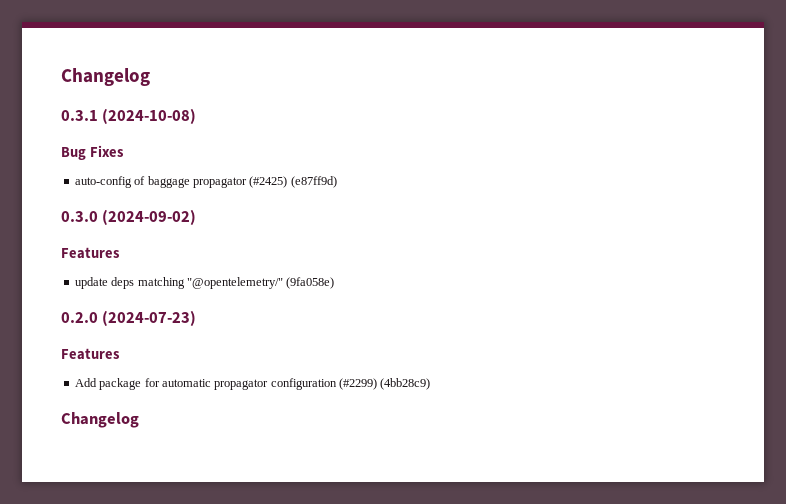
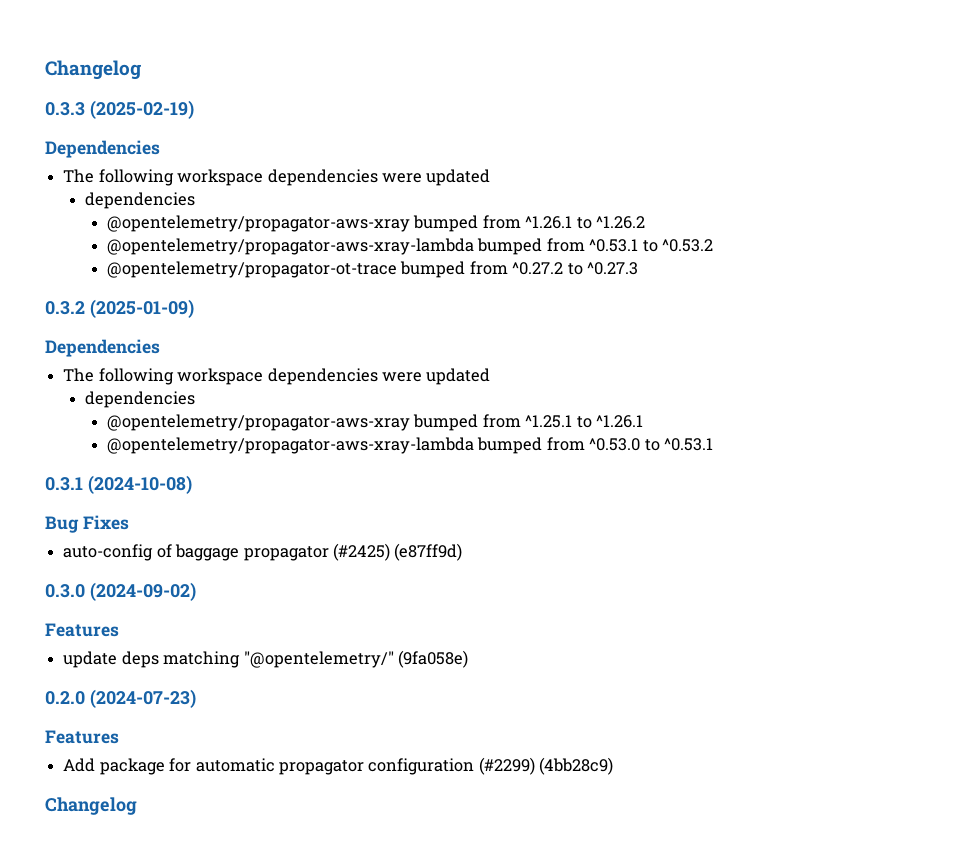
[61,68,150,86] Changelog -> [45,60,141,80] [45,100,194,119] [45,140,160,158] [63,169,491,186] [84,192,195,209] [106,215,646,232] [106,238,714,255] [106,261,639,278] [45,299,194,318] [45,339,160,357] [63,368,491,385] [84,391,195,408] [106,414,644,431] [106,437,714,454] Changelog // 0.3.3 (2025-02-19) // Dependencies // The following workspace dependencies were updated // dependencies // @opentelemetry/propagator-aws-xray bumped from ^1.26.1 to ^1.26.2 // @opentelemetry/propagator-aws-xray-lambda bumped from ^0.53.1 to ^0.53.2 // @opentelemetry/propagator-ot-trace bumped from ^0.27.2 to ^0.27.3 // 0.3.2 (2025-01-09) // Dependencies // The following workspace dependencies were updated // dependencies // @opentelemetry/propagator-aws-xray bumped from ^1.25.1 to ^1.26.1 // @opentelemetry/propagator-aws-xray-lambda bumped from ^0.53.0 to ^0.53.1

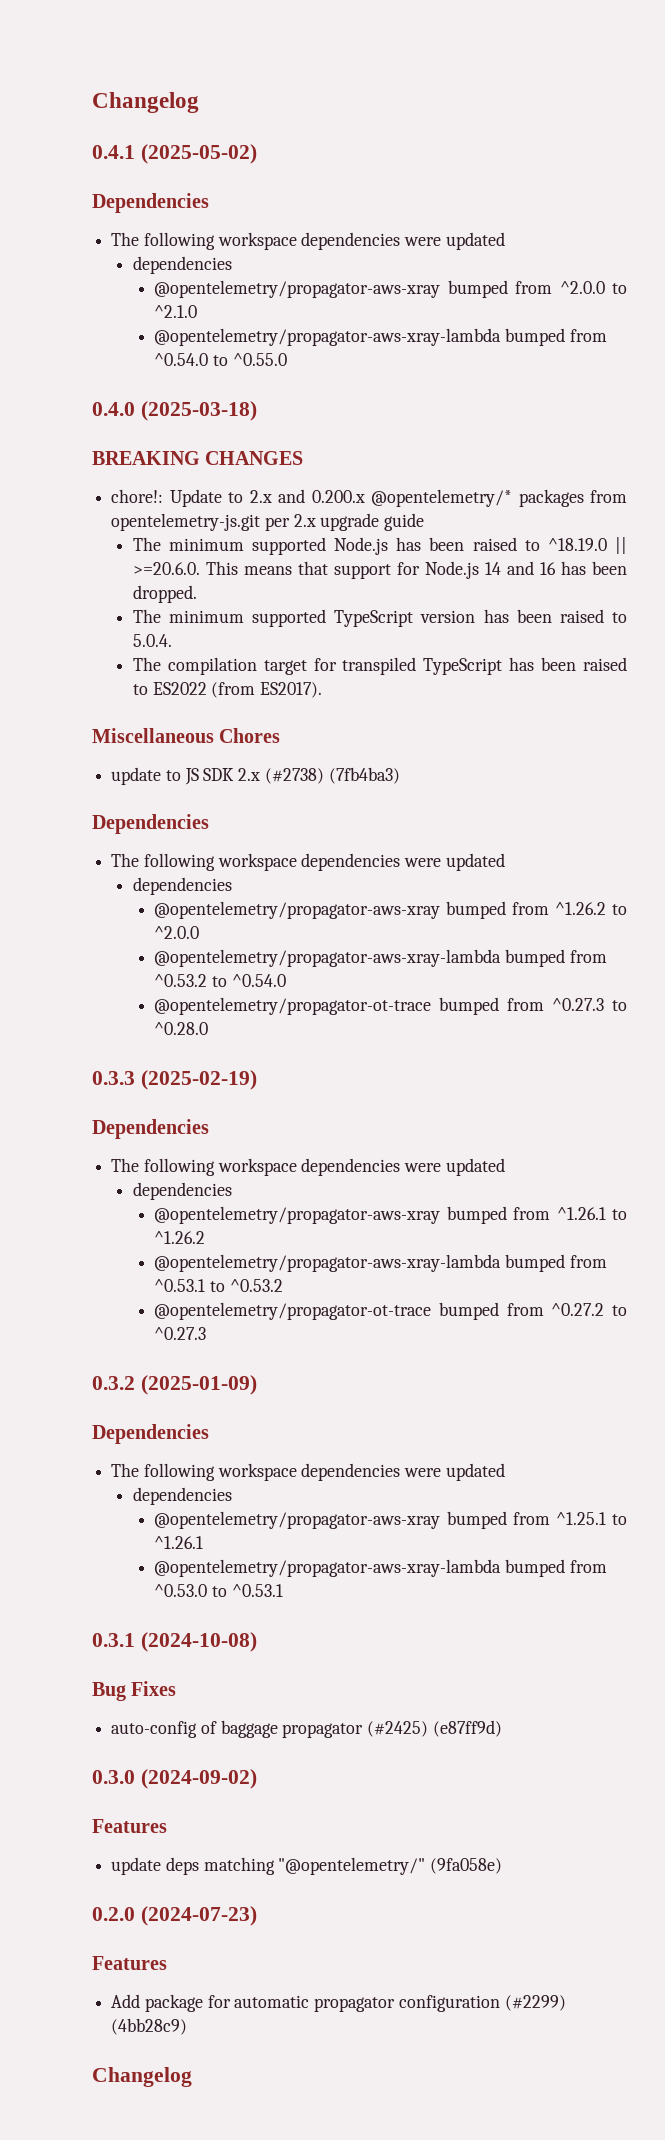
[45,60,141,80] Changelog -> [92,92,199,113] [92,144,257,164] [92,193,209,213] [111,232,505,250] [132,256,232,274] [154,280,627,298] [154,305,198,318] [154,328,607,346] [154,353,287,366] [92,401,257,421] [92,451,304,465] [111,489,627,507] [111,513,425,531] [132,537,628,555] [132,561,627,579] [132,585,197,603] [132,609,627,627] [132,634,172,647] [132,657,627,675] [132,682,323,698] [92,728,281,743] [111,767,400,785] [92,814,209,834] [111,853,505,871] [132,877,232,895] [154,901,627,919] [154,926,200,939] [154,949,607,967] [154,974,286,987] [154,997,627,1015] [154,1022,209,1035] Changelog // 0.4.1 (2025-05-02) // Dependencies // The following workspace dependencies were updated // dependencies // @opentelemetry/propagator-aws-xray bumped from ^2.0.0 to ^2.1.0 // @opentelemetry/propagator-aws-xray-lambda bumped from ^0.54.0 to ^0.55.0 // 0.4.0 (2025-03-18) // BREAKING CHANGES // chore!: Update to 2.x and 0.200.x @opentelemetry/* packages from opentelemetry-js.git per 2.x upgrade guide // The minimum supported Node.js has been raised to ^18.19.0 || >=20.6.0. This means that support for Node.js 14 and 16 has been dropped. // The minimum supported TypeScript version has been raised to 5.0.4. // The compilation target for transpiled TypeScript has been raised to ES2022 (from ES2017). // Miscellaneous Chores // update to JS SDK 2.x (#2738) (7fb4ba3) // Dependencies // The following workspace dependencies were updated // dependencies // @opentelemetry/propagator-aws-xray bumped from ^1.26.2 to ^2.0.0 // @opentelemetry/propagator-aws-xray-lambda bumped from ^0.53.2 to ^0.54.0 // @opentelemetry/propagator-ot-trace bumped from ^0.27.3 to ^0.28.0

